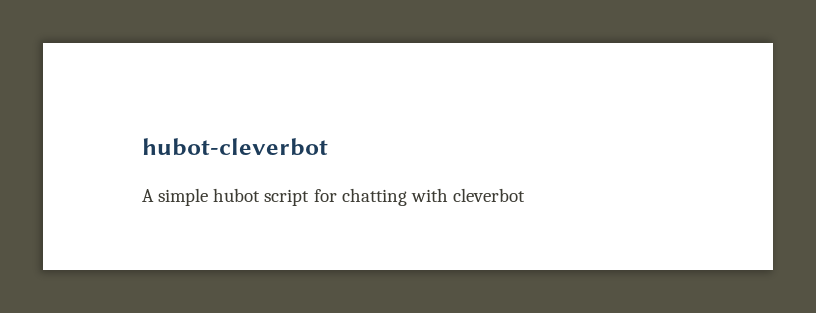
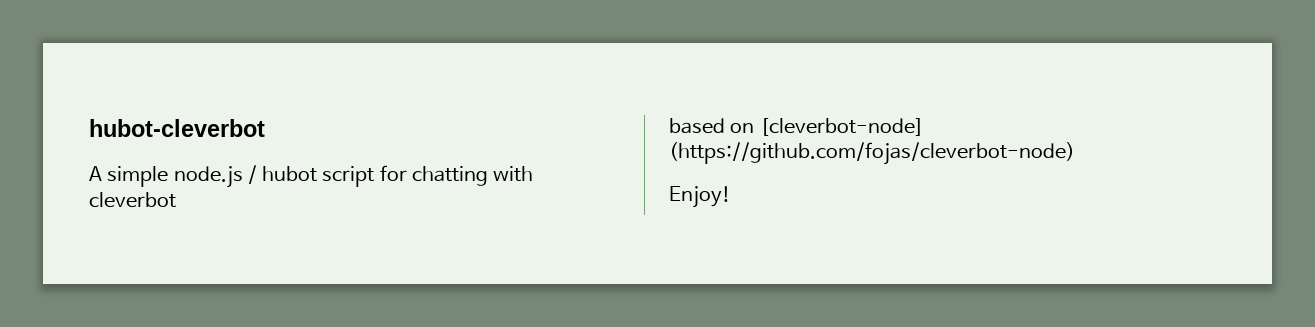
(209, 197) none -> [173,165,257,188] node.js /
(525, 195) none -> [669,118,924,136] [669,142,1075,165] [669,186,731,208] // based on [cleverbot-node] (https://github.com/fojas/cleverbot-node) // Enjoy!

